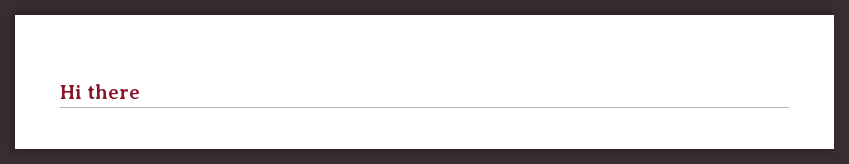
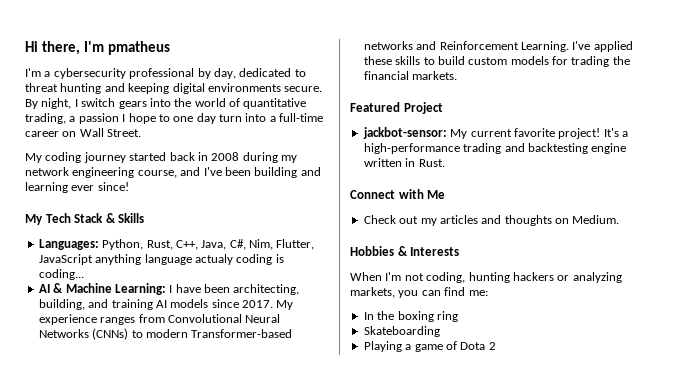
[87,84,141,99] there -> [41,41,170,55] [25,68,306,79] [25,83,323,94] [25,98,307,109] [25,113,324,124] [25,128,142,137] [25,152,297,163] [25,167,321,178] [25,182,129,193] [25,213,145,225] [38,239,315,250] [38,254,284,265] [38,269,84,280] [38,283,300,295] [38,299,294,310] [38,314,281,325] [38,328,293,340] [363,41,633,52] [363,56,630,67] [363,71,458,80] [350,102,443,114] [362,127,628,139] [363,143,627,154] [363,158,445,167] [350,189,446,199] [363,215,620,226] [350,246,460,256] [350,272,622,283] [350,287,488,298] [363,311,458,322] [363,326,440,337] [363,341,496,352] there, I'm pmatheus // I'm a cybersecurity professional by day, dedicated to threat hunting and keeping digital environments secure. By night, I switch gears into the world of quantitative trading, a passion I hope to one day turn into a full-time career on Wall Street. // My coding journey started back in 2008 during my network engineering course, and I've been building and learning ever since! // My Tech Stack & Skills // Languages: Python, Rust, C++, Java, C#, Nim, Flutter, JavaScript anything language actualy coding is coding... // AI & Machine Learning: I have been architecting, building, and training AI models since 2017. My experience ranges from Convolutional Neural Networks (CNNs) to modern Transformer-based networks and Reinforcement Learning. I've applied these skills to build custom models for trading the financial markets. // Featured Project // jackbot-sensor: My current favorite project! It's a high-performance trading and backtesting engine written in Rust. // Connect with Me // Check out my articles and thoughts on Medium. // Hobbies & Interests // When I'm not coding, hunting hackers or analyzing markets, you can find me: // In the boxing ring // Skateboarding // Playing a game of Dota 2

